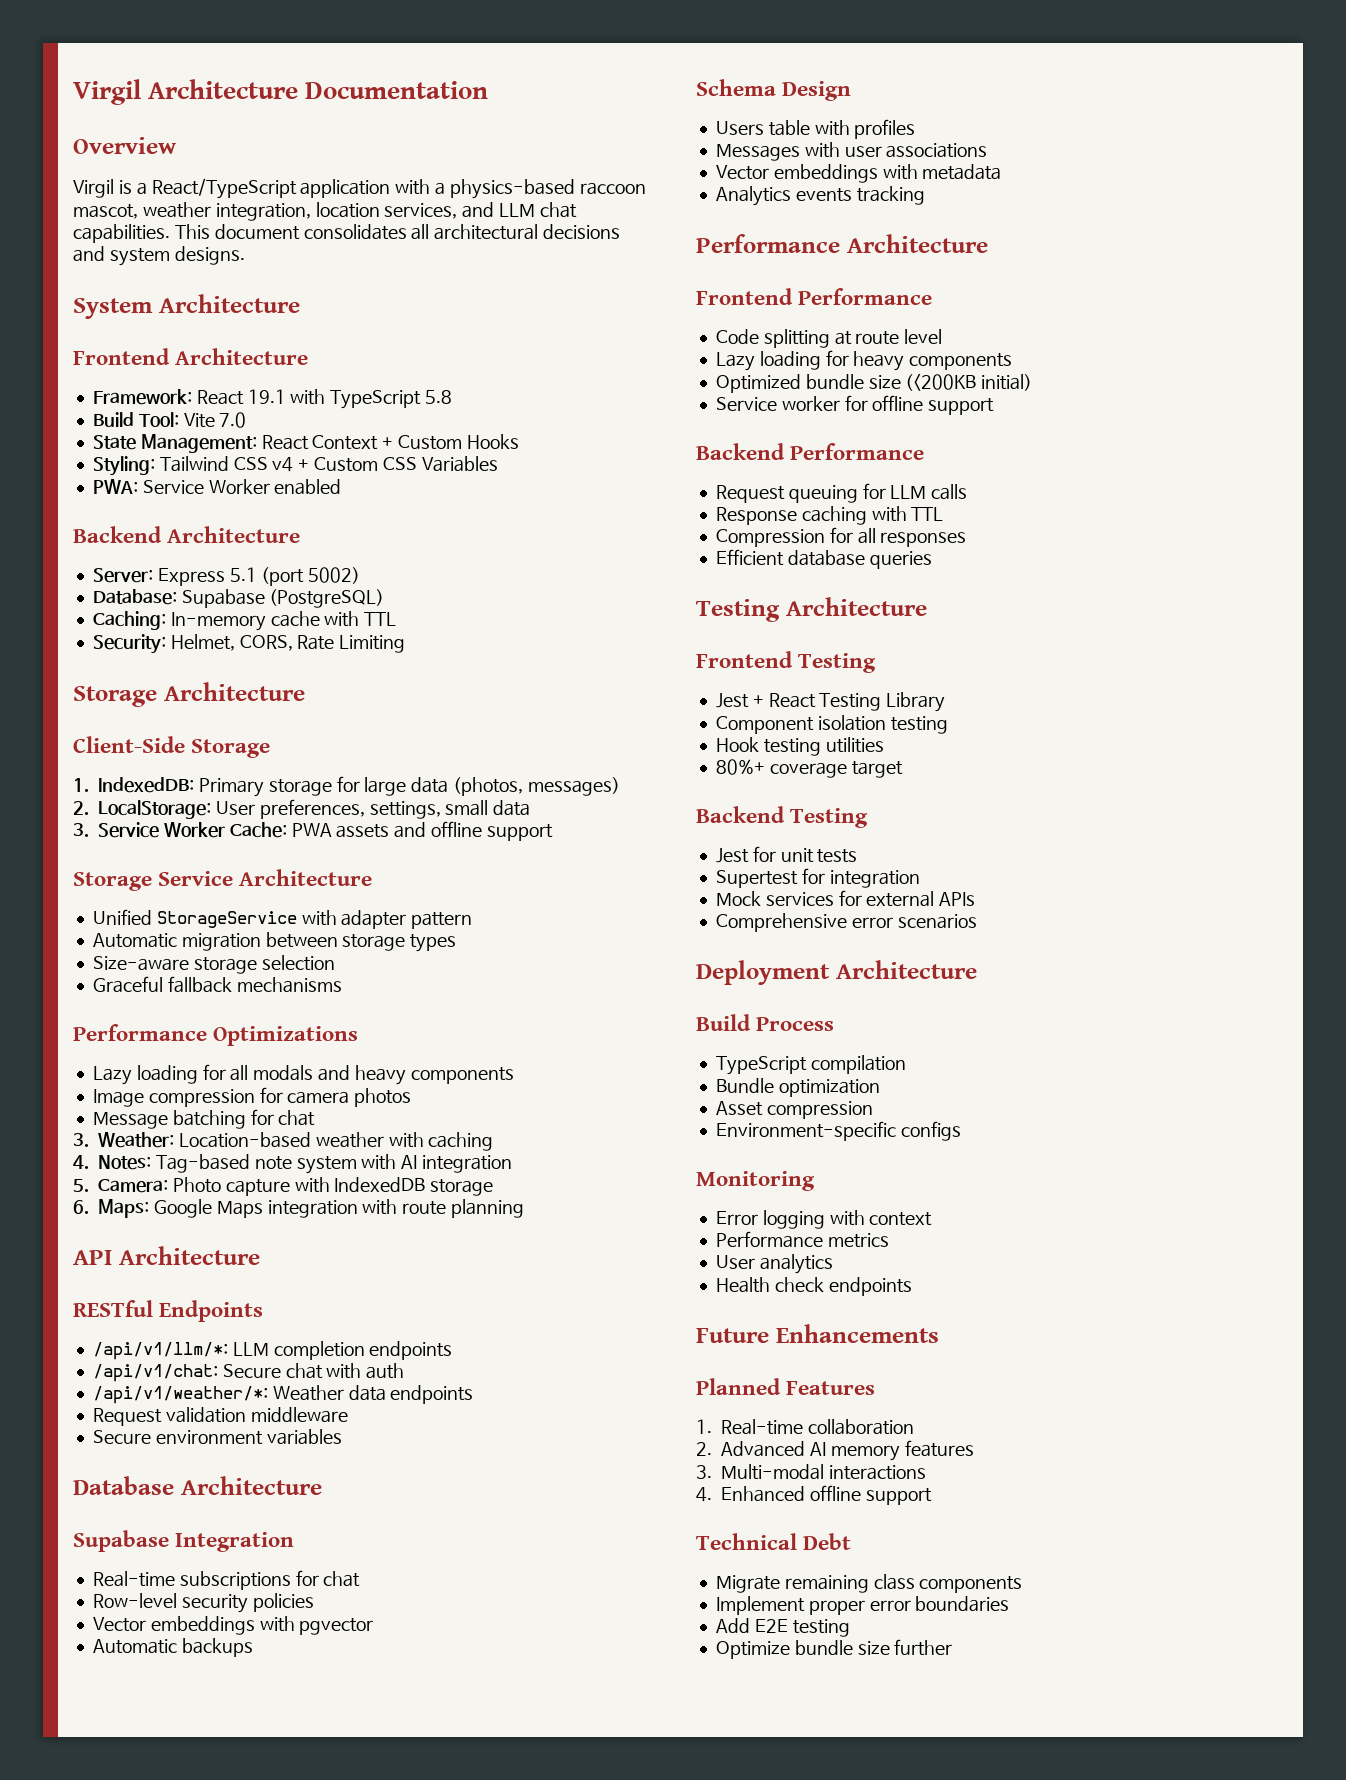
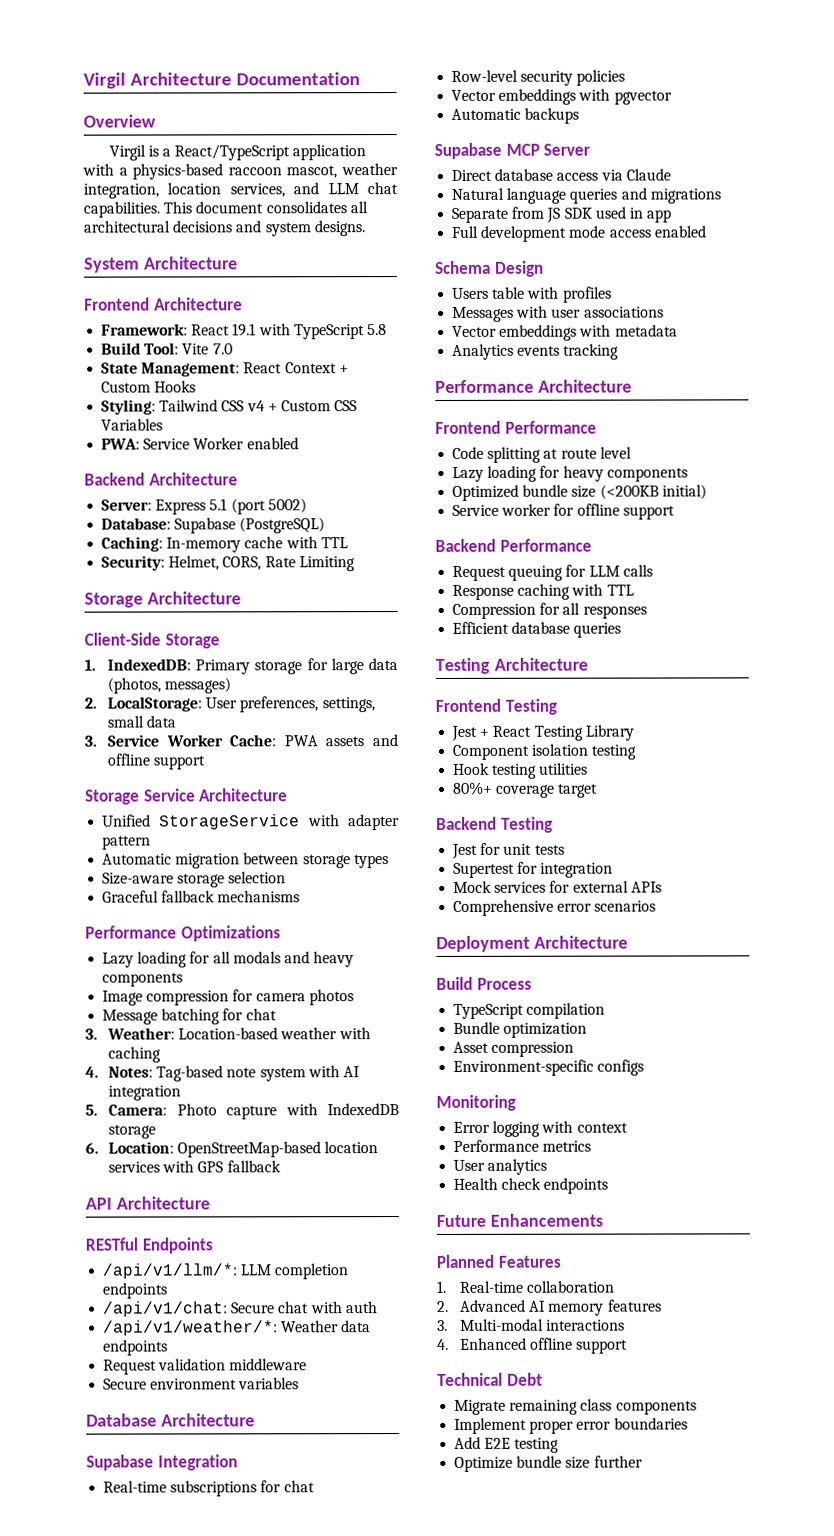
[98,1199,525,1218] Maps: Google Maps integration with route planning -> [108,1141,379,1158] [108,1160,281,1173] Location: OpenStreetMap-based location services with GPS fallback
(253, 1647) none -> [434,142,591,159] [451,168,671,181] [451,187,721,204] [451,206,672,223] [451,225,706,242] // Supabase MCP Server // Direct database access via Claude // Natural language queries and migrations // Separate from JS SDK used in app // Full development mode access enabled

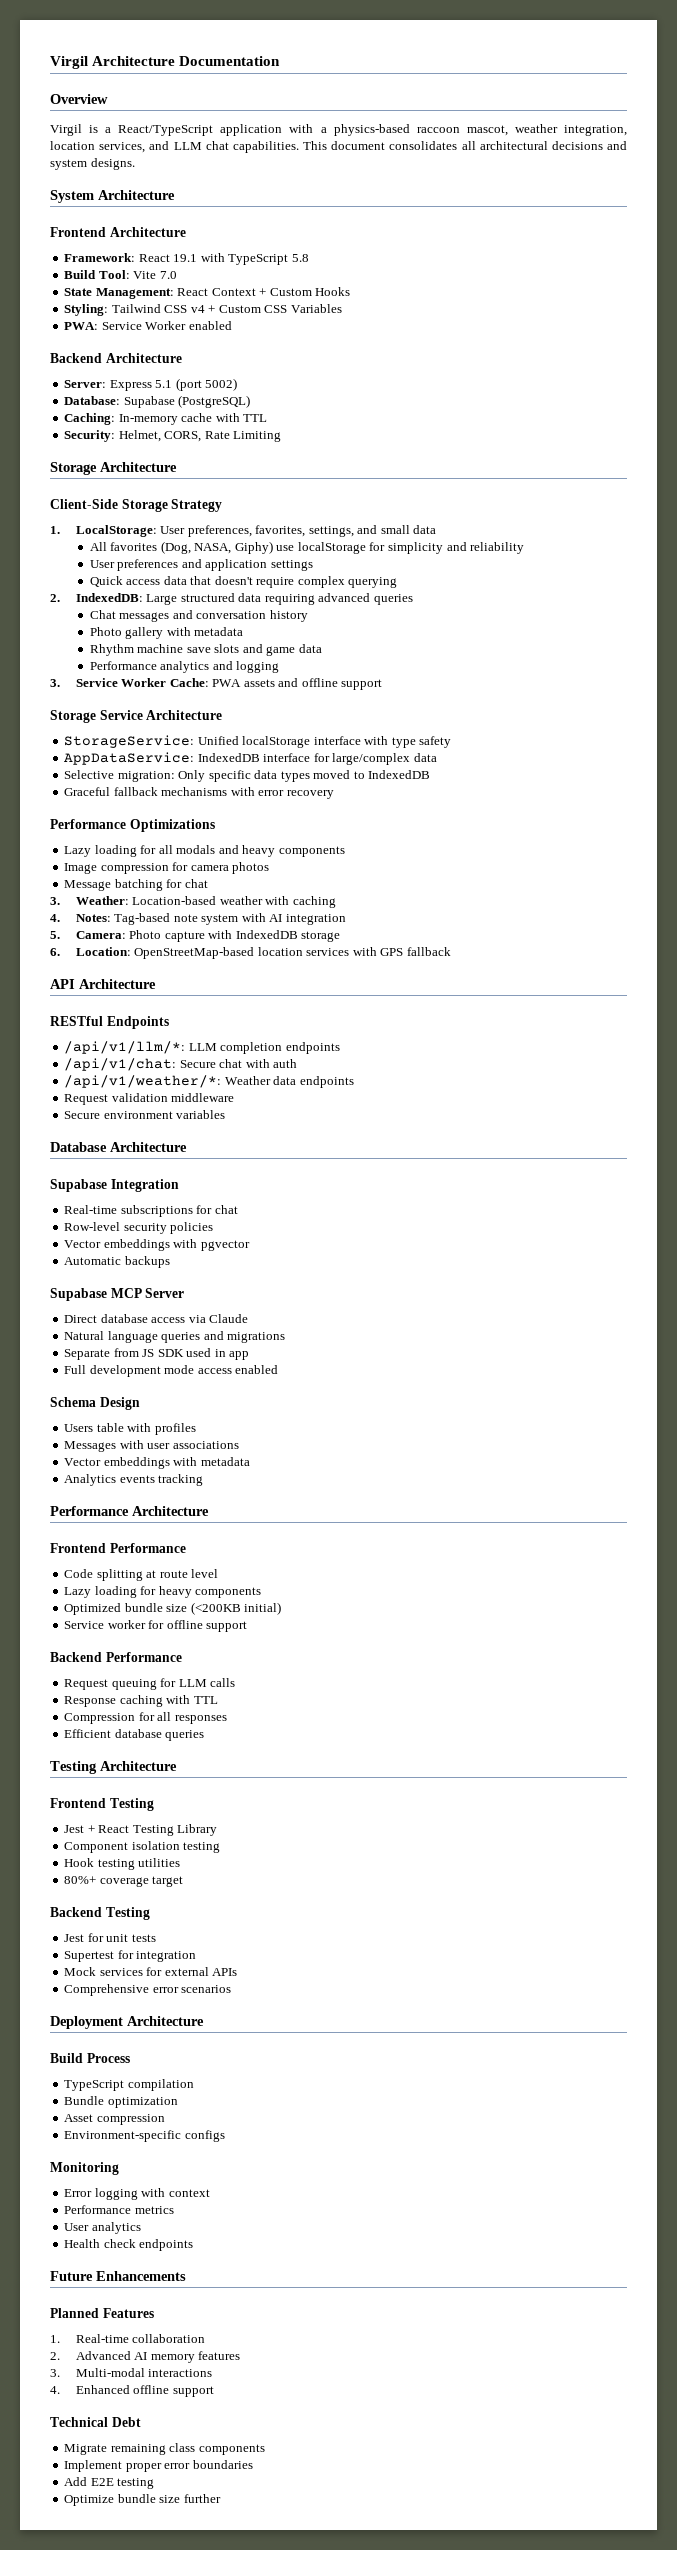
[84,658,398,675] [107,677,232,694] [84,696,375,713] [107,715,177,728] // 1. IndexedDB: Primary storage for large data (photos, messages) // 2. LocalStorage: User preferences, settings, small data -> [171,499,223,512] [50,525,437,537] [89,541,525,554] [89,559,313,571] [89,576,398,588] [50,593,413,605] [89,610,308,622] [89,627,244,639] [89,644,322,656] [89,661,280,673] Strategy // 1. LocalStorage: User preferences, favorites, settings, and small data // All favorites (Dog, NASA, Giphy) use localStorage for simplicity and reliability // User preferences and application settings // Quick access data that doesn't require complex querying // 2. IndexedDB: Large structured data requiring advanced queries // Chat messages and conversation history // Photo gallery with metadata // Rhythm machine save slots and game data // Performance analytics and logging
[102,814,400,831] [102,835,152,850] [102,852,389,869] [102,871,287,888] Unified StorageService with adapter pattern // Automatic migration between storage types // Size-aware storage selection -> [64,735,452,748] [64,752,437,765] [64,770,431,782] StorageService: Unified localStorage interface with type safety // AppDataService: IndexedDB interface for large/complex data // Selective migration: Only specific data types moved to IndexedDB
(301, 896) none -> [230,787,334,799] with error recovery

